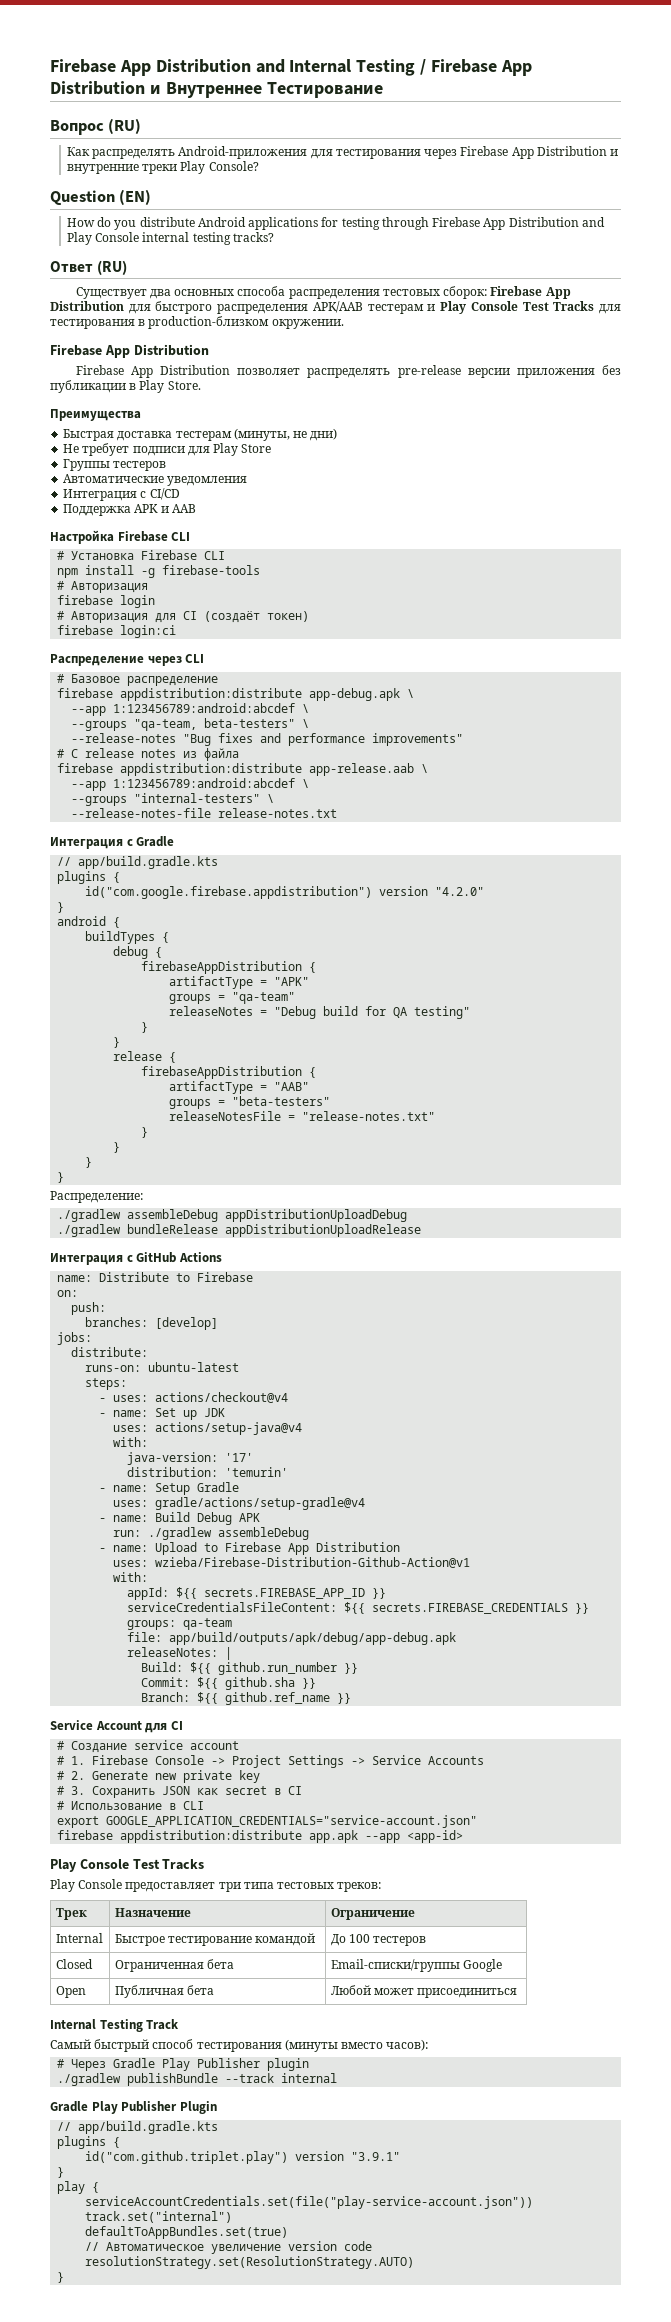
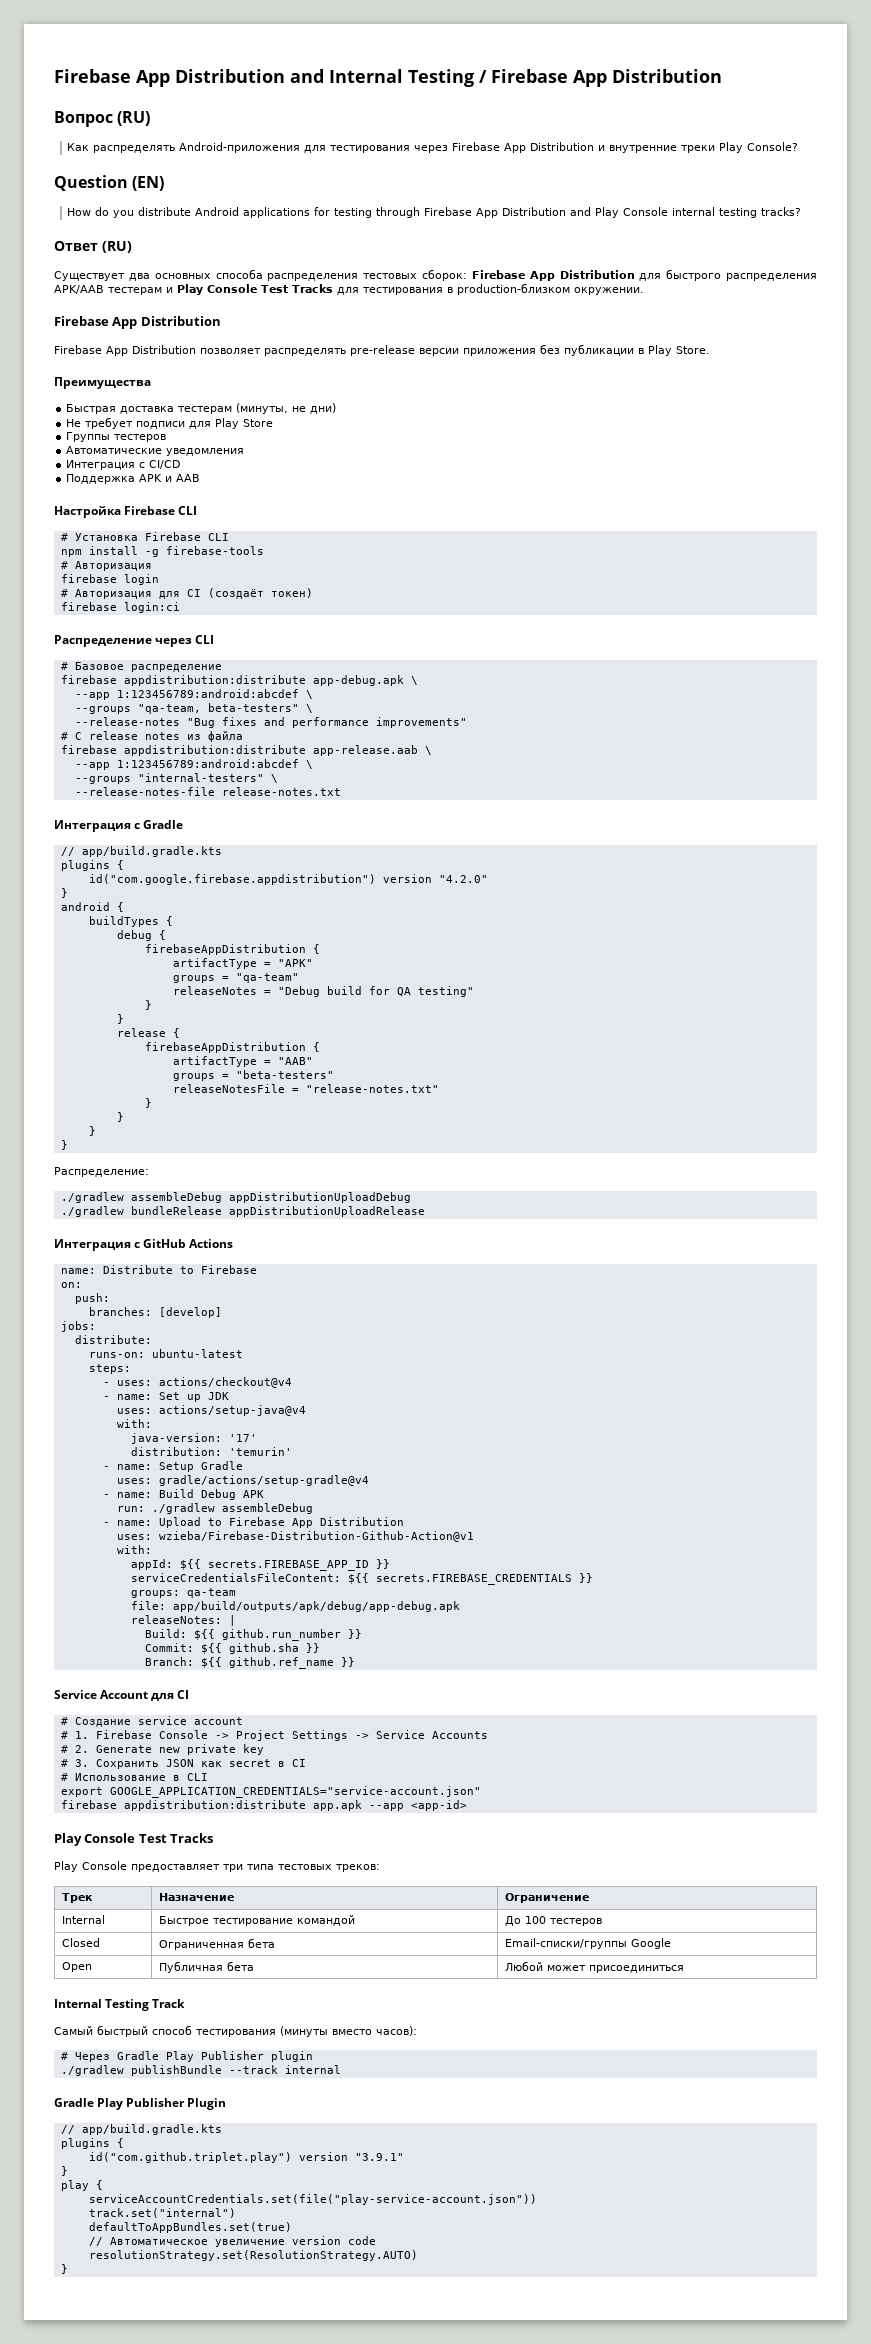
[149,82,383,98] и Внутреннее Тестирование -> (722, 76) none

